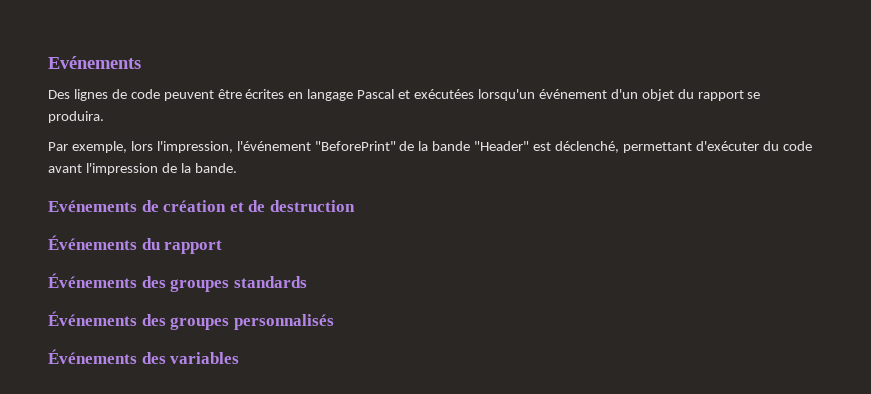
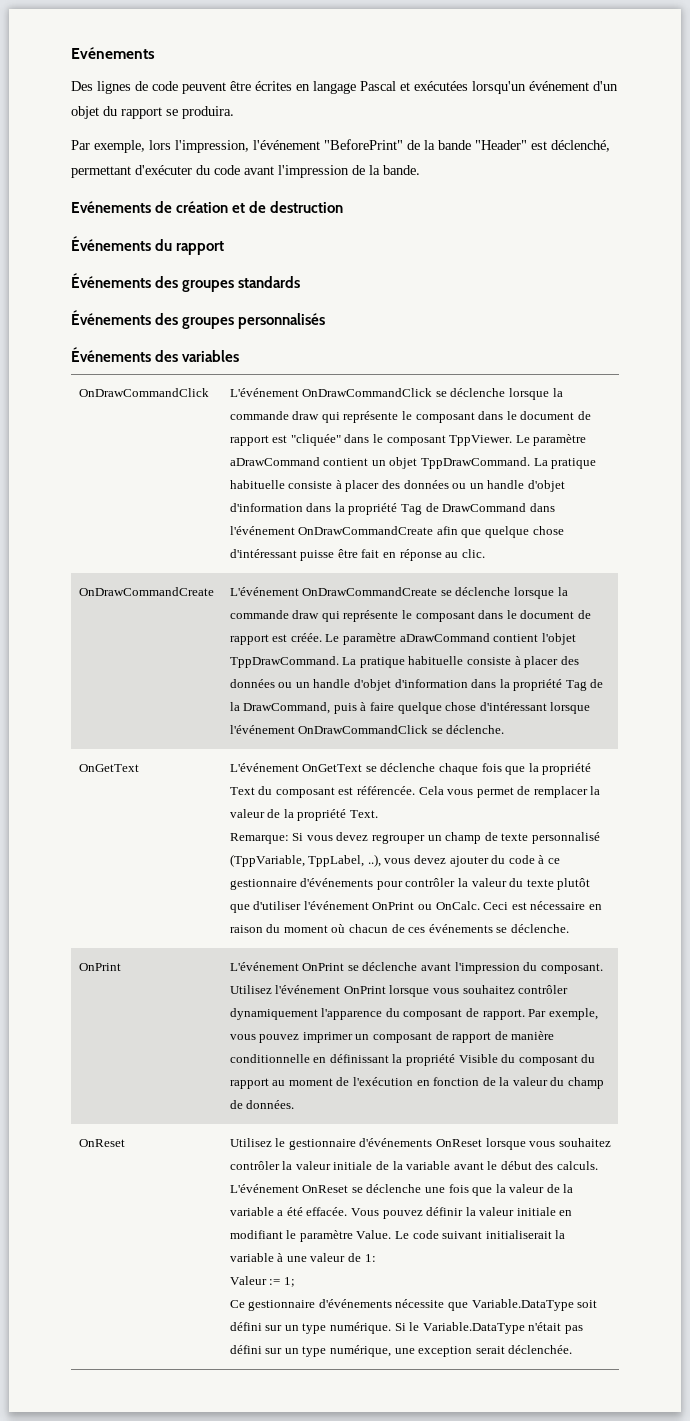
(240, 358) none -> [78,388,209,397] [229,388,563,400] [229,411,591,423] [229,434,587,446] [229,457,597,469] [229,480,565,492] [229,503,555,515] [229,526,564,538] [229,549,485,561] [78,587,214,596] [229,587,568,599] [229,610,591,622] [229,633,576,645] [229,656,579,668] [229,679,604,691] [229,702,591,714] [229,725,505,734] [78,764,139,772] [229,763,592,775] [229,786,601,798] [229,809,378,821] [229,832,600,844] [229,854,560,867] [229,878,591,890] [229,901,602,913] [229,924,569,933] [78,963,121,971] [229,962,603,974] [229,985,569,997] [229,1008,598,1020] [229,1031,555,1043] [229,1054,596,1066] [229,1077,604,1089] [229,1100,295,1109] [78,1139,125,1147] [229,1138,611,1150] [229,1161,598,1170] [229,1184,574,1196] [229,1207,573,1219] [229,1230,566,1242] [229,1253,376,1262] [229,1276,295,1287] [229,1299,598,1311] [229,1322,583,1334] [229,1345,573,1357] // OnDrawCommandClick | L'événement OnDrawCommandClick se déclenche lorsque la commande draw qui représente le composant dans le document de rapport est "cliquée" dans le composant TppViewer. Le paramètre aDrawCommand contient un objet TppDrawCommand. La pratique habituelle consiste à placer des données ou un handle d'objet d'information dans la propriété Tag de DrawCommand dans l'événement OnDrawCommandCreate afin que quelque chose d'intéressant puisse être fait en réponse au clic. // OnDrawCommandCreate | L'événement OnDrawCommandCreate se déclenche lorsque la commande draw qui représente le composant dans le document de rapport est créée. Le paramètre aDrawCommand contient l'objet TppDrawCommand. La pratique habituelle consiste à placer des données ou un handle d'objet d'information dans la propriété Tag de la DrawCommand, puis à faire quelque chose d'intéressant lorsque l'événement OnDrawCommandClick se déclenche. // OnGetText | L'événement OnGetText se déclenche chaque fois que la propriété Text du composant est référencée. Cela vous permet de remplacer la valeur de la propriété Text. // Remarque: Si vous devez regrouper un champ de texte personnalisé (TppVariable, TppLabel, ..), vous devez ajouter du code à ce gestionnaire d'événements pour contrôler la valeur du texte plutôt que d'utiliser l'événement OnPrint ou OnCalc. Ceci est nécessaire en raison du moment où chacun de ces événements se déclenche. // OnPrint | L'événement OnPrint se déclenche avant l'impression du composant. Utilisez l'événement OnPrint lorsque vous souhaitez contrôler dynamiquement l'apparence du composant de rapport. Par exemple, vous pouvez imprimer un composant de rapport de manière conditionnelle en définissant la propriété Visible du composant du rapport au moment de l'exécution en fonction de la valeur du champ de données. // OnReset | Utilisez le gestionnaire d'événements OnReset lorsque vous souhaitez contrôler la valeur initiale de la variable avant le début des calculs. L'événement OnReset se déclenche une fois que la valeur de la variable a été effacée. Vous pouvez définir la valeur initiale en modifiant le paramètre Value. Le code suivant initialiserait la variable à une valeur de 1: // Valeur := 1; // Ce gestionnaire d'événements nécessite que Variable.DataType soit défini sur un type numérique. Si le Variable.DataType n'était pas défini sur un type numérique, une exception serait déclenchée.

